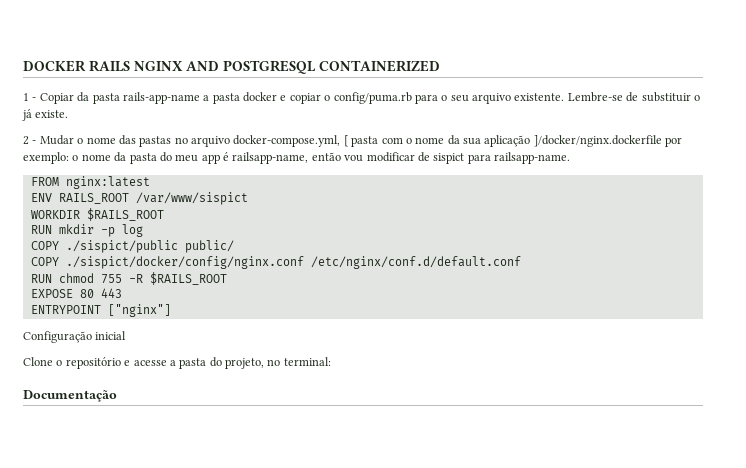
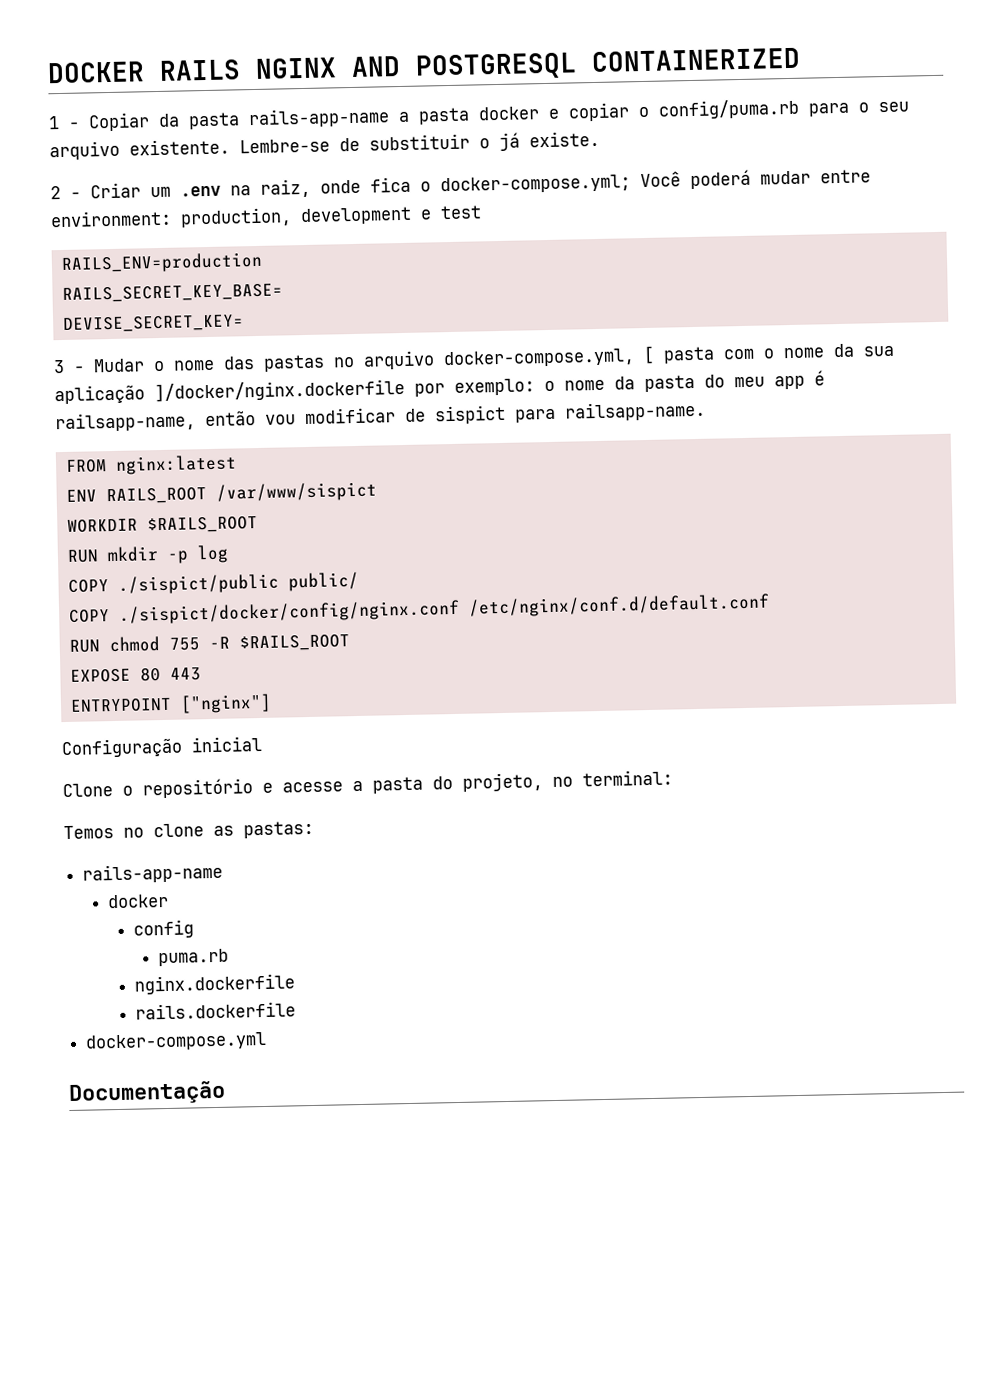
(37, 142) none -> [90,169,871,199] [50,205,482,228] [60,251,263,275] [61,283,283,304] [62,314,244,333] [53,359,85,374] Criar um .env na raiz, onde fica o docker-compose.yml; Você poderá mudar entre environment: production, development e test // RAILS_ENV=production // RAILS_SECRET_KEY_BASE= // DEVISE_SECRET_KEY= // 3 -
(331, 361) none -> [63,820,314,840] [82,862,224,884] [106,893,169,909] [132,919,194,939] [158,948,230,967] [133,973,295,995] [134,1001,296,1020] [85,1031,268,1052] // Temos no clone as pastas: // rails-app-name // docker // config // puma.rb // nginx.dockerfile // rails.dockerfile // docker-compose.yml

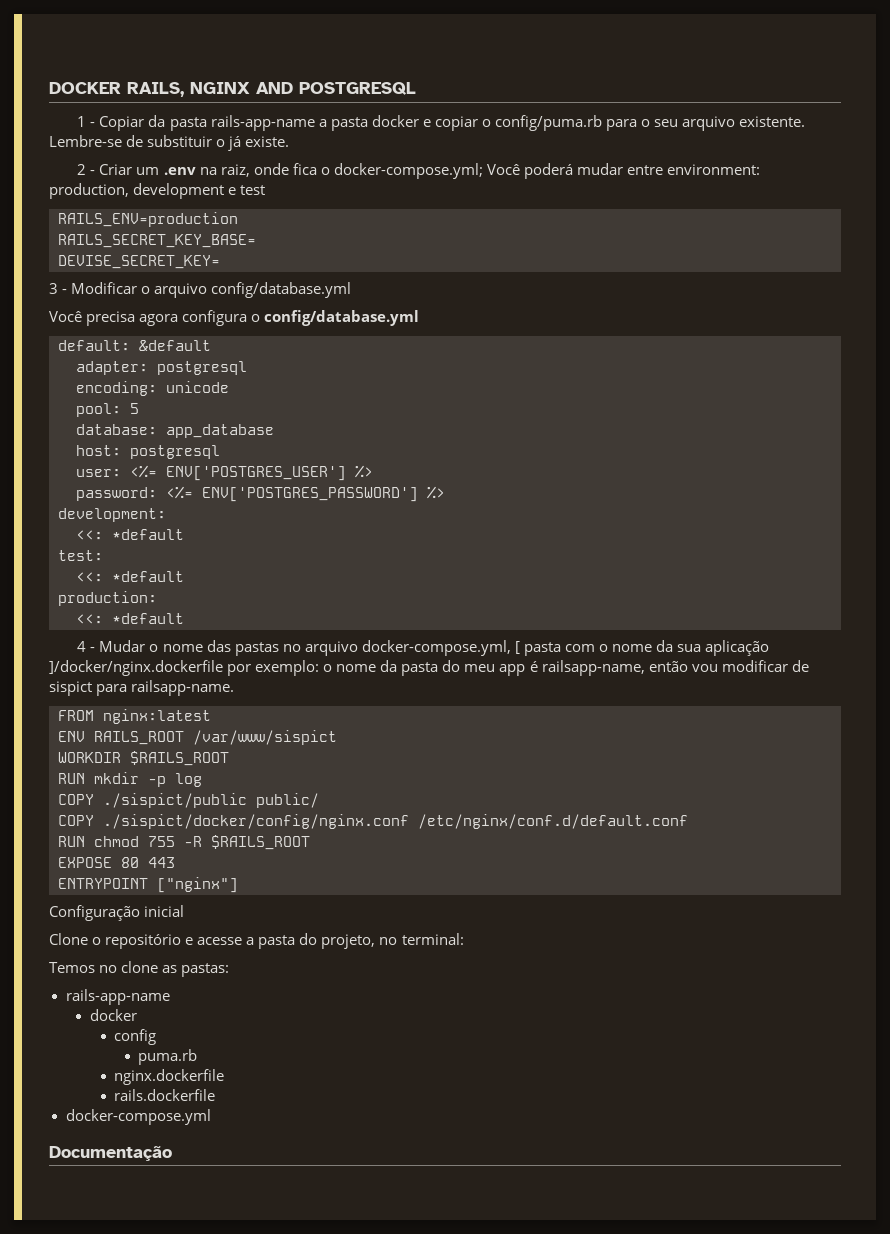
[159,59,241,81] RAILS -> [127,82,184,97] RAILS,
[591,47,801,73] CONTAINERIZED -> (416, 88) none
(85, 369) none -> [71,282,352,298] [49,310,420,326] [58,340,211,351] [76,361,247,375] [76,381,229,396] [76,403,139,417] [76,424,274,438] [76,445,220,459] [76,465,373,481] [76,486,445,502] [58,508,166,522] [76,529,184,540] [58,550,103,561] [76,571,184,582] [58,591,157,606] [76,613,184,624] [77,641,96,652] Modificar o arquivo config/database.yml // Você precisa agora configura o config/database.yml // default: &default // adapter: postgresql // encoding: unicode // pool: 5 // database: app_database // host: postgresql // user: <%= ENV['POSTGRES_USER'] %> // password: <%= ENV['POSTGRES_PASSWORD'] %> // development: // <<: *default // test: // <<: *default // production: // <<: *default // 4 -

